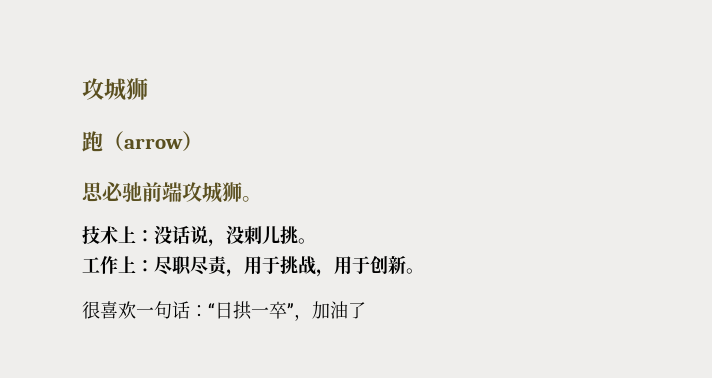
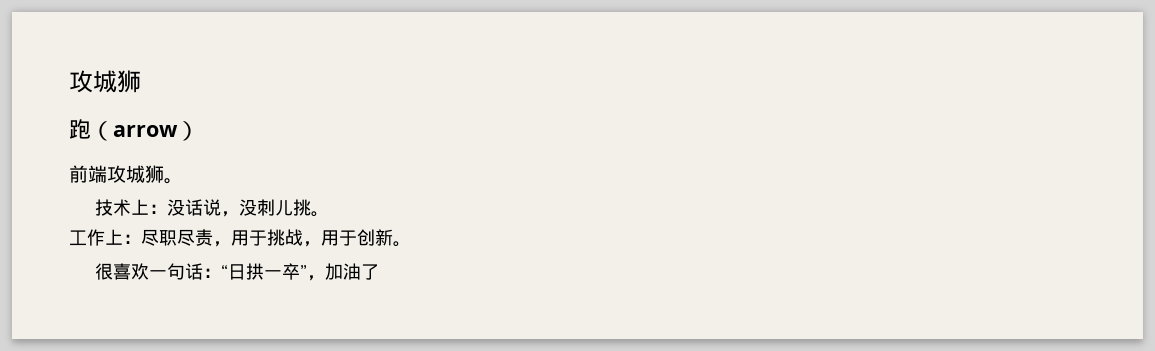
[82,182,142,202] 思必驰 -> (199, 131) none

